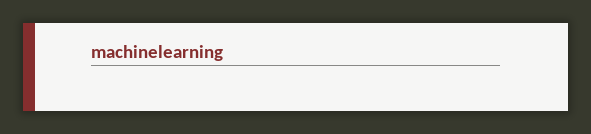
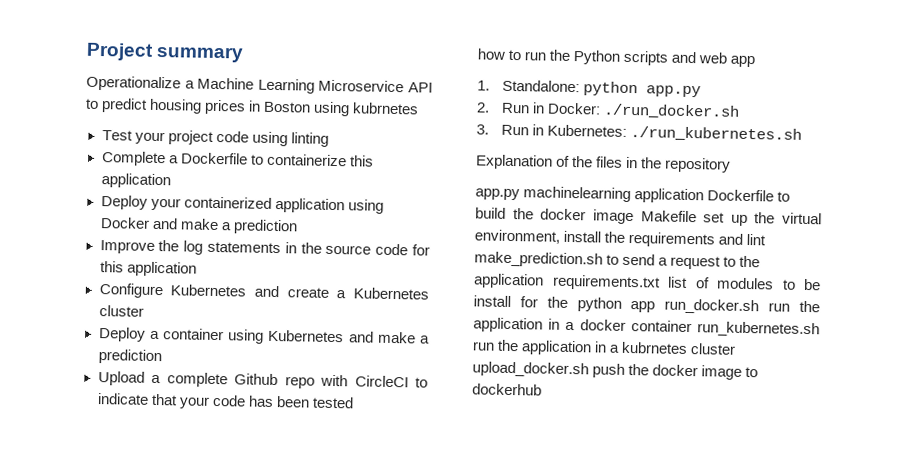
[91,45,223,61] machinelearning -> [86,42,245,63] [86,75,433,94] [85,98,420,117] [101,130,329,147] [100,151,374,167] [100,173,171,189] [100,195,384,214] [99,217,298,235] [99,240,430,256] [99,261,197,277] [98,283,429,300] [98,305,144,317] [98,327,431,344] [97,349,162,365] [97,371,428,389] [96,393,354,409] [477,48,756,68] [477,79,701,98] [476,102,740,119] [476,124,802,142] [475,154,732,173] [475,186,791,204] [475,207,822,226] [474,229,767,248] [474,251,761,270] [473,273,821,291] [473,295,820,315] [473,317,820,338] [472,339,737,356] [472,361,759,380] [472,383,542,396] Project summary // Operationalize a Machine Learning Microservice API to predict housing prices in Boston using kubrnetes // Test your project code using linting // Complete a Dockerfile to containerize this application // Deploy your containerized application using Docker and make a prediction // Improve the log statements in the source code for this application // Configure Kubernetes and create a Kubernetes cluster // Deploy a container using Kubernetes and make a prediction // Upload a complete Github repo with CircleCI to indicate that your code has been tested // how to run the Python scripts and web app // 1. Standalone: python app.py // 2. Run in Docker: ./run_docker.sh // 3. Run in Kubernetes: ./run_kubernetes.sh // Explanation of the files in the repository // app.py machinelearning application Dockerfile to build the docker image Makefile set up the virtual environment, install the requirements and lint make_prediction.sh to send a request to the application requirements.txt list of modules to be install for the python app run_docker.sh run the application in a docker container run_kubernetes.sh run the application in a kubrnetes cluster upload_docker.sh push the docker image to dockerhub

